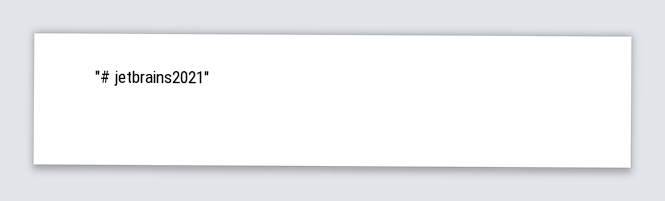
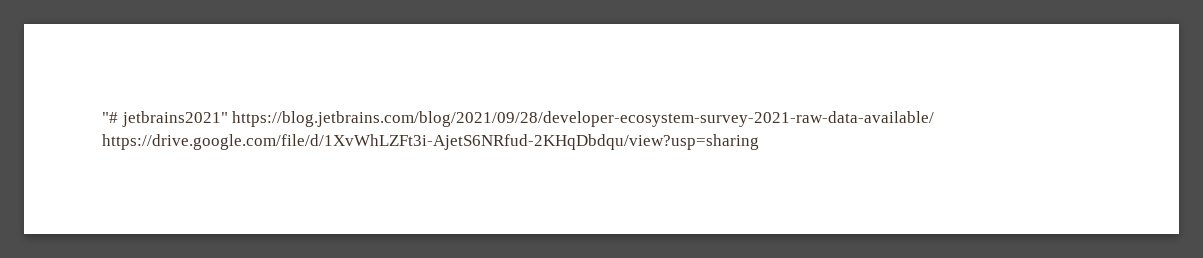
(210, 78) none -> [232,111,935,127] [102,134,759,150] https://blog.jetbrains.com/blog/2021/09/28/developer-ecosystem-survey-2021-raw-data-available/ https://drive.google.com/file/d/1XvWhLZFt3i-AjetS6NRfud-2KHqDbdqu/view?usp=sharing

